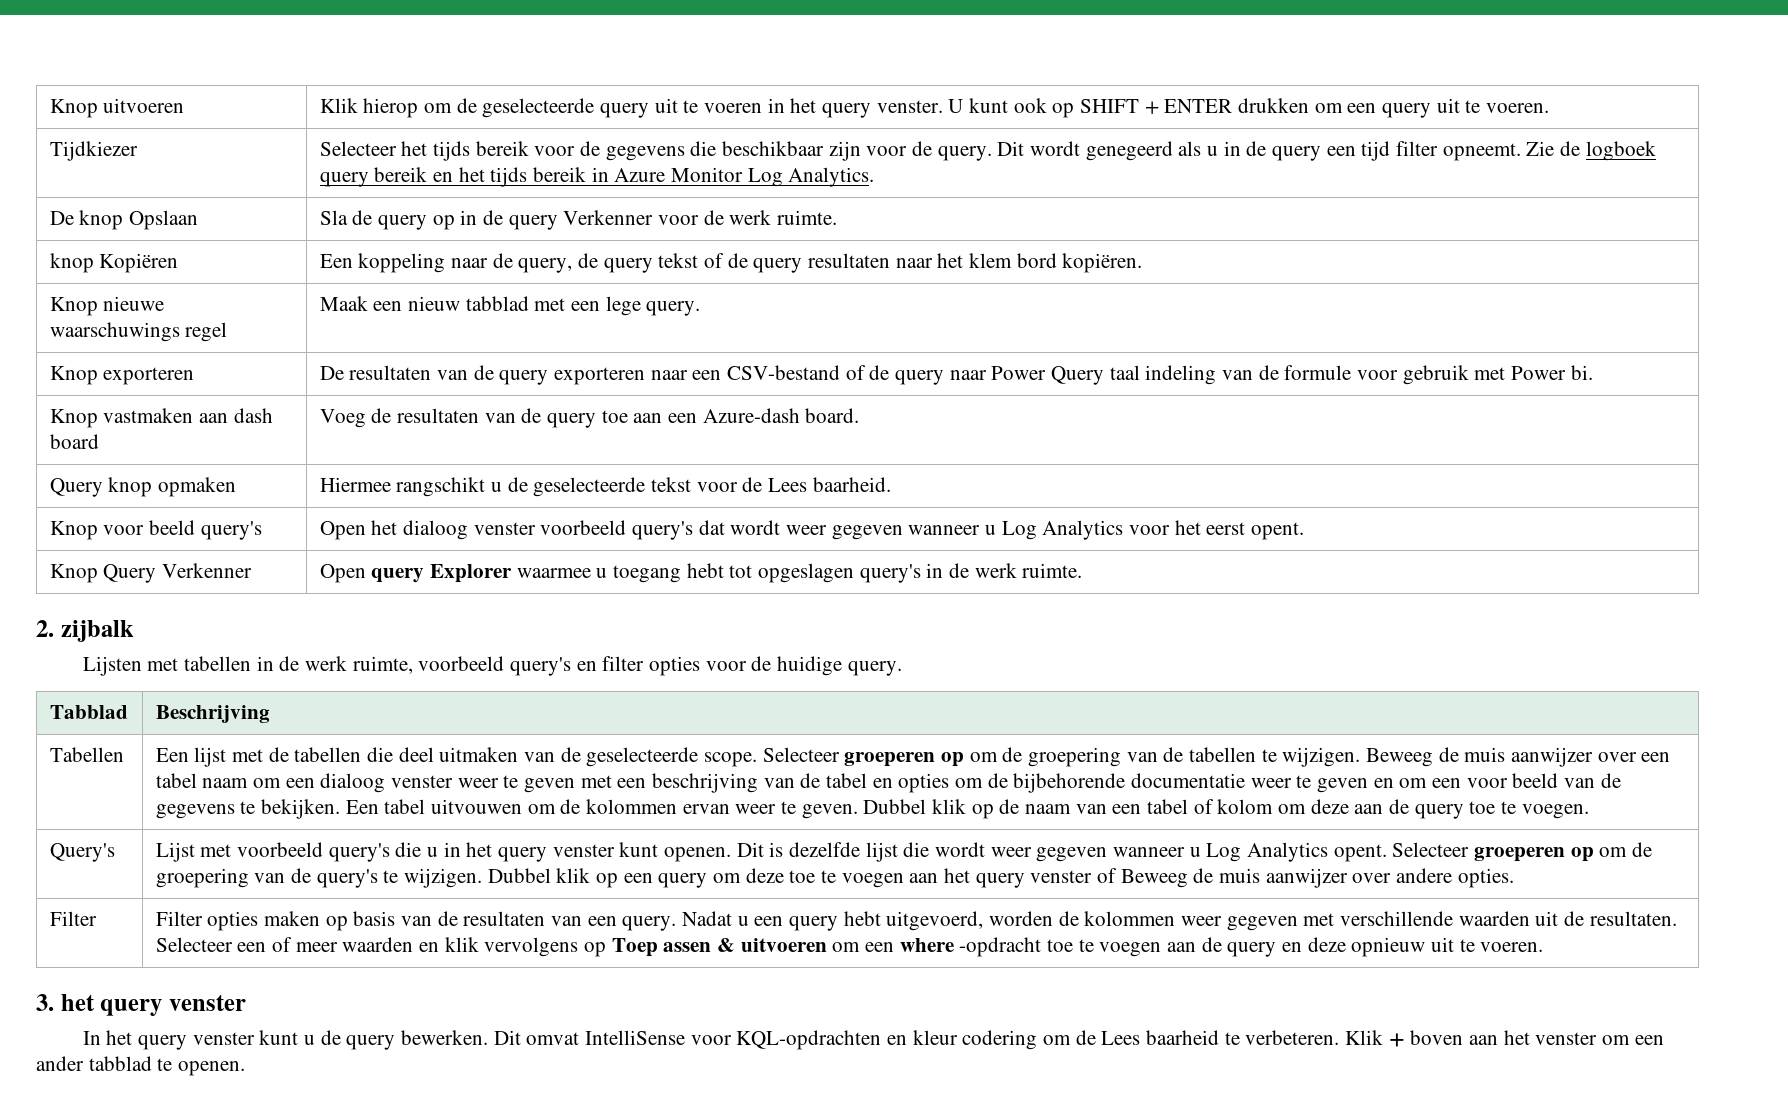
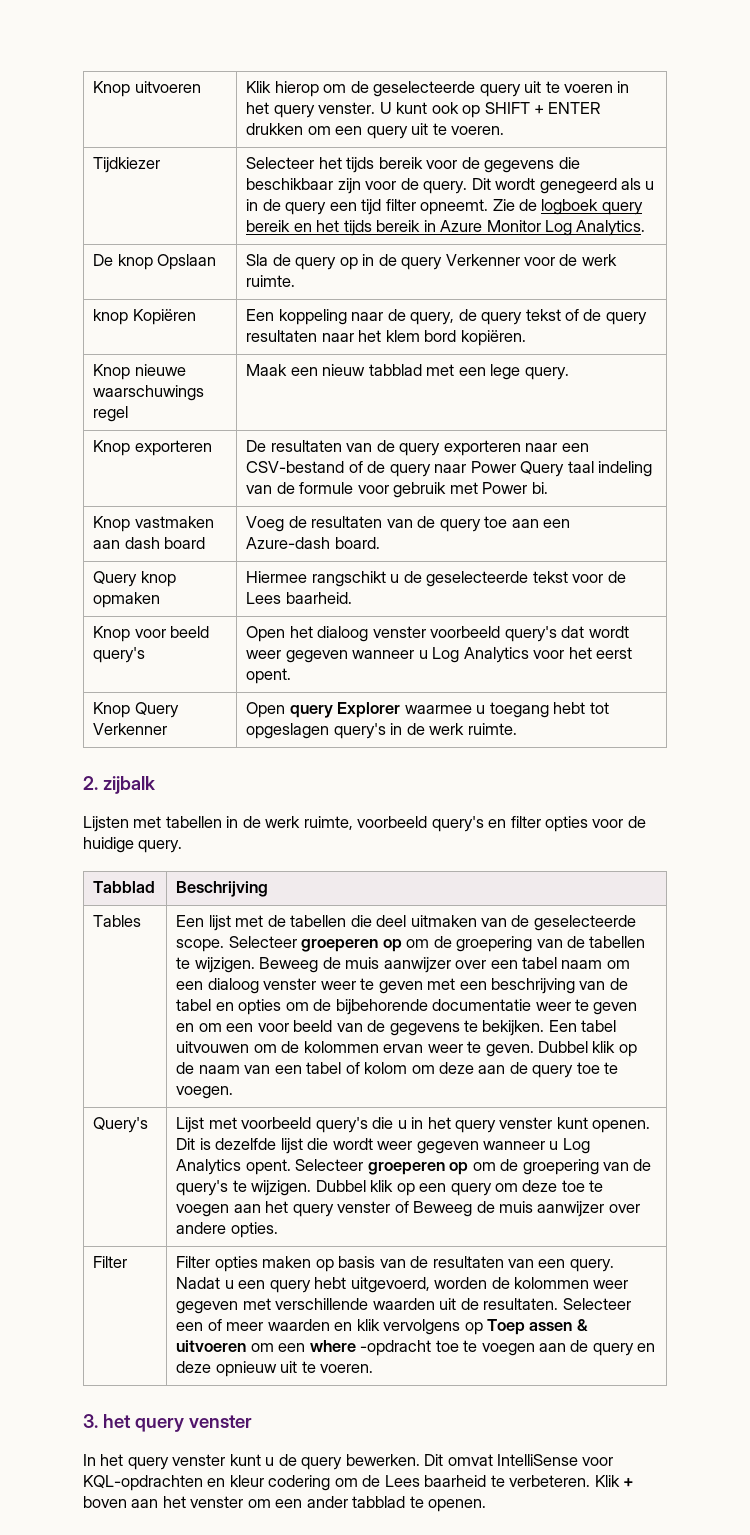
[49,747,124,762] Tabellen -> [93,915,142,927] Tables

